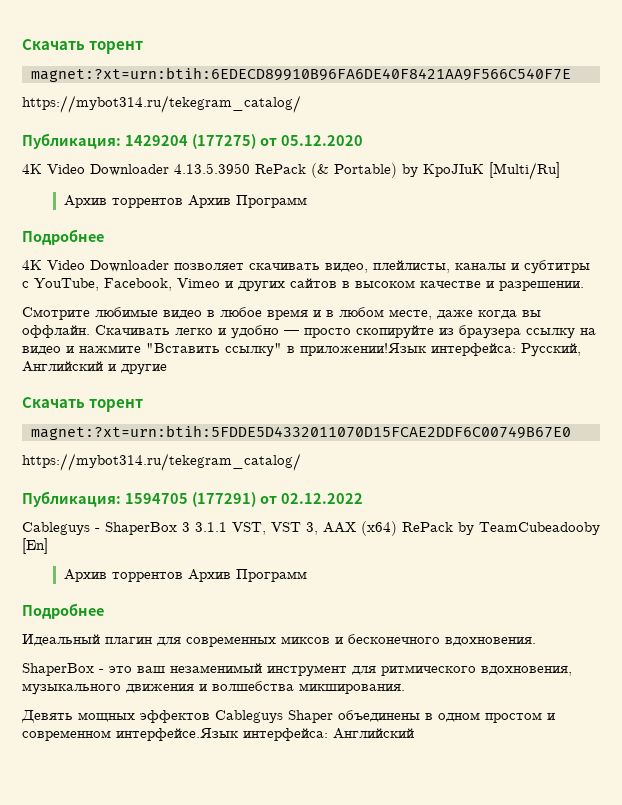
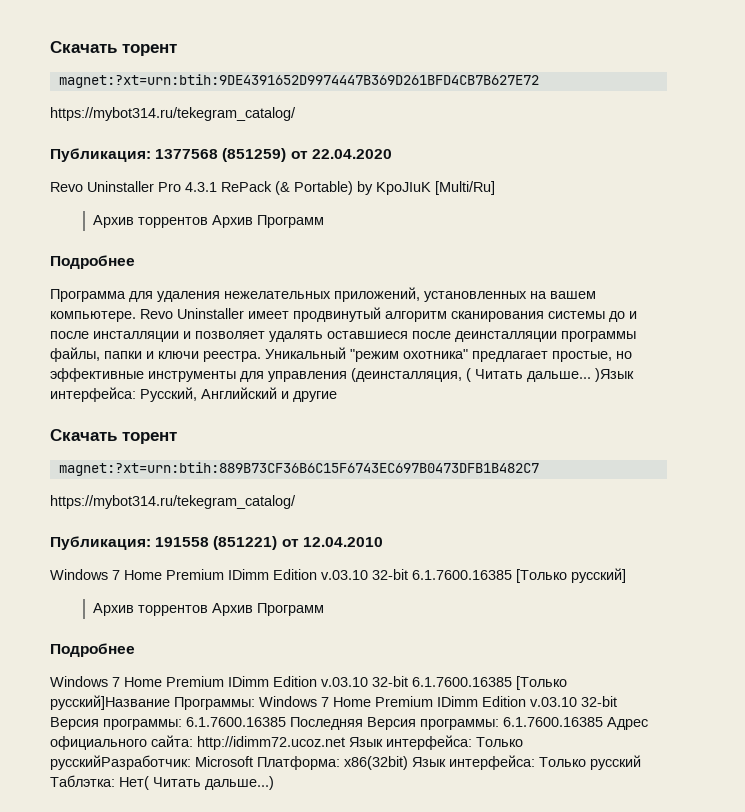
[22,39,144,54] [30,67,571,82] [22,95,301,113] [22,133,363,149] [22,163,250,176] Скачать торент // magnet:?xt=urn:btih:6EDECD89910B96FA6DE40F8421AA9F566C540F7E // https://mybot314.ru/tekegram_catalog/ // Публикация: 1429204 (177275) от 05.12.2020 // 4K Video Downloader 4.13.5.3950 -> [50,41,177,56] [58,74,539,88] [50,107,296,121] [50,148,392,162] [50,181,217,192] Скачать торент // magnet:?xt=urn:btih:9DE4391652D9974447B369D261BFD4CB7B627E72 // https://mybot314.ru/tekegram_catalog/ // Публикация: 1377568 (851259) от 22.04.2020 // Revo Uninstaller Pro 4.3.1
[22,260,590,274] [22,278,584,292] [22,307,541,320] [22,325,596,339] [22,343,427,357] 4K Video Downloader позволяет скачивать видео, плейлисты, каналы и субтитры с YouTube, Facebook, Vimeo и других сайтов в высоком качестве и разрешении. // Смотрите любимые видео в любое время и в любом месте, даже когда вы оффлайн. Скачивать легко и удобно — просто скопируйте из браузера ссылку на видео и нажмите "Вставить ссылку" в приложении!Язык -> [50,287,596,302] [50,307,637,322] [50,331,636,342] [50,347,632,362] [50,368,634,382] Программа для удаления нежелательных приложений, установленных на вашем компьютере. Revo Uninstaller имеет продвинутый алгоритм сканирования системы до и после инсталляции и позволяет удалять оставшиеся после деинсталляции программы файлы, папки и ключи реестра. Уникальный "режим охотника" предлагает простые, но эффективные инструменты для управления (деинсталляция, ( Читать дальше... )Язык
[30,425,571,440] [22,453,301,471] [22,491,363,507] [22,521,600,536] [22,538,48,554] [63,569,307,582] [22,603,104,619] [22,634,536,647] [22,663,572,677] [22,681,405,695] [21,710,555,723] [22,728,414,741] magnet:?xt=urn:btih:5FDDE5D4332011070D15FCAE2DDF6C00749B67E0 // https://mybot314.ru/tekegram_catalog/ // Публикация: 1594705 (177291) от 02.12.2022 // Cableguys - ShaperBox 3 3.1.1 VST, VST 3, AAX (x64) RePack by TeamCubeadooby [En] // Архив торрентов Архив Программ // Подробнее // Идеальный плагин для современных миксов и бесконечного вдохновения. // ShaperBox - это ваш незаменимый инструмент для ритмического вдохновения, музыкального движения и волшебства микширования. // Девять мощных эффектов Cableguys Shaper объединены в одном простом и современном интерфейсе.Язык интерфейса: Английский -> [58,462,539,476] [50,495,296,509] [50,536,383,550] [50,568,626,583] [93,603,325,616] [50,643,135,657] [50,676,567,690] [50,695,617,710] [50,717,648,730] [50,735,523,750] [50,755,641,770] [50,775,274,790] magnet:?xt=urn:btih:889B73CF36B6C15F6743EC697B0473DFB1B482C7 // https://mybot314.ru/tekegram_catalog/ // Публикация: 191558 (851221) от 12.04.2010 // Windows 7 Home Premium IDimm Edition v.03.10 32-bit 6.1.7600.16385 [Только русский] // Архив торрентов Архив Программ // Подробнее // Windows 7 Home Premium IDimm Edition v.03.10 32-bit 6.1.7600.16385 [Только русский]Название Программы: Windows 7 Home Premium IDimm Edition v.03.10 32-bit Версия программы: 6.1.7600.16385 Последняя Версия программы: 6.1.7600.16385 Адрес официального сайта: http://idimm72.ucoz.net Язык интерфейса: Только русскийРазработчик: Microsoft Платформа: x86(32bit) Язык интерфейса: Только русский Таблэтка: Нет( Читать дальше...)

